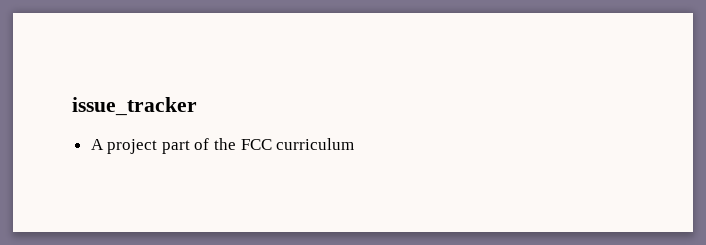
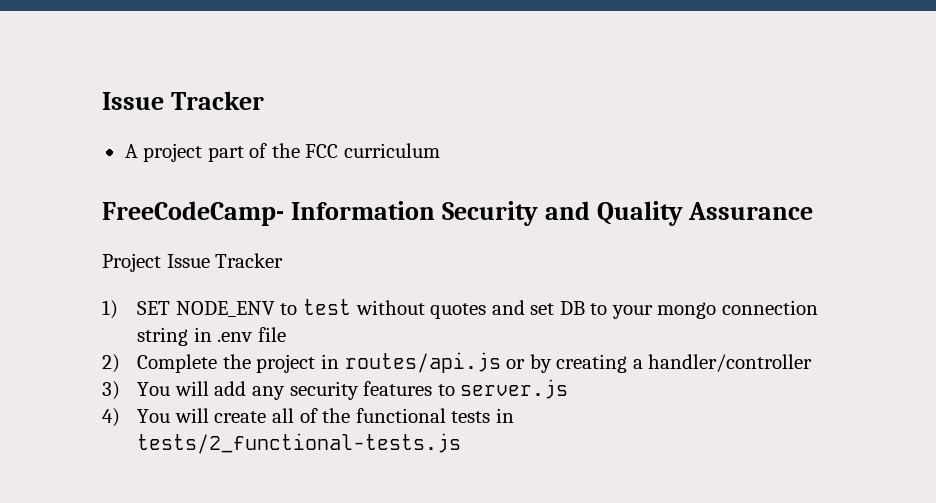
[72,97,197,116] issue_tracker -> [102,91,264,110] Issue Tracker
(355, 144) none -> [102,201,814,226] [102,253,284,272] [102,299,818,319] [137,327,286,346] [102,352,813,373] [102,379,569,400] [102,408,514,427] [137,433,462,454] // FreeCodeCamp- Information Security and Quality Assurance // Project Issue Tracker // 1) SET NODE_ENV to test without quotes and set DB to your mongo connection string in .env file // 2) Complete the project in routes/api.js or by creating a handler/controller // 3) You will add any security features to server.js // 4) You will create all of the functional tests in tests/2_functional-tests.js

